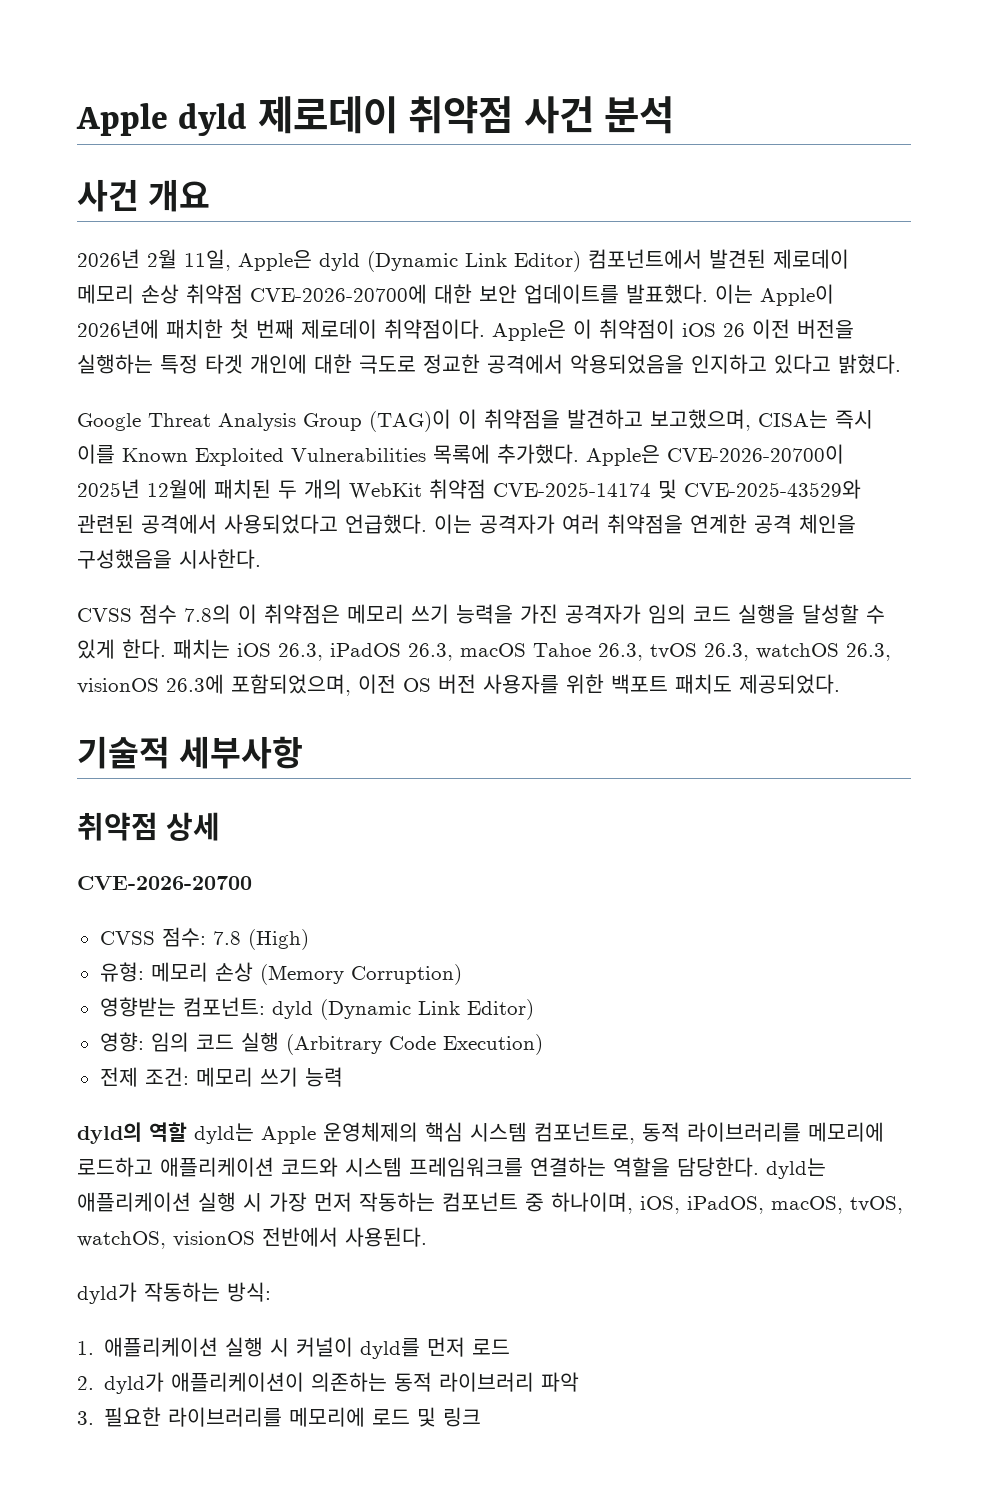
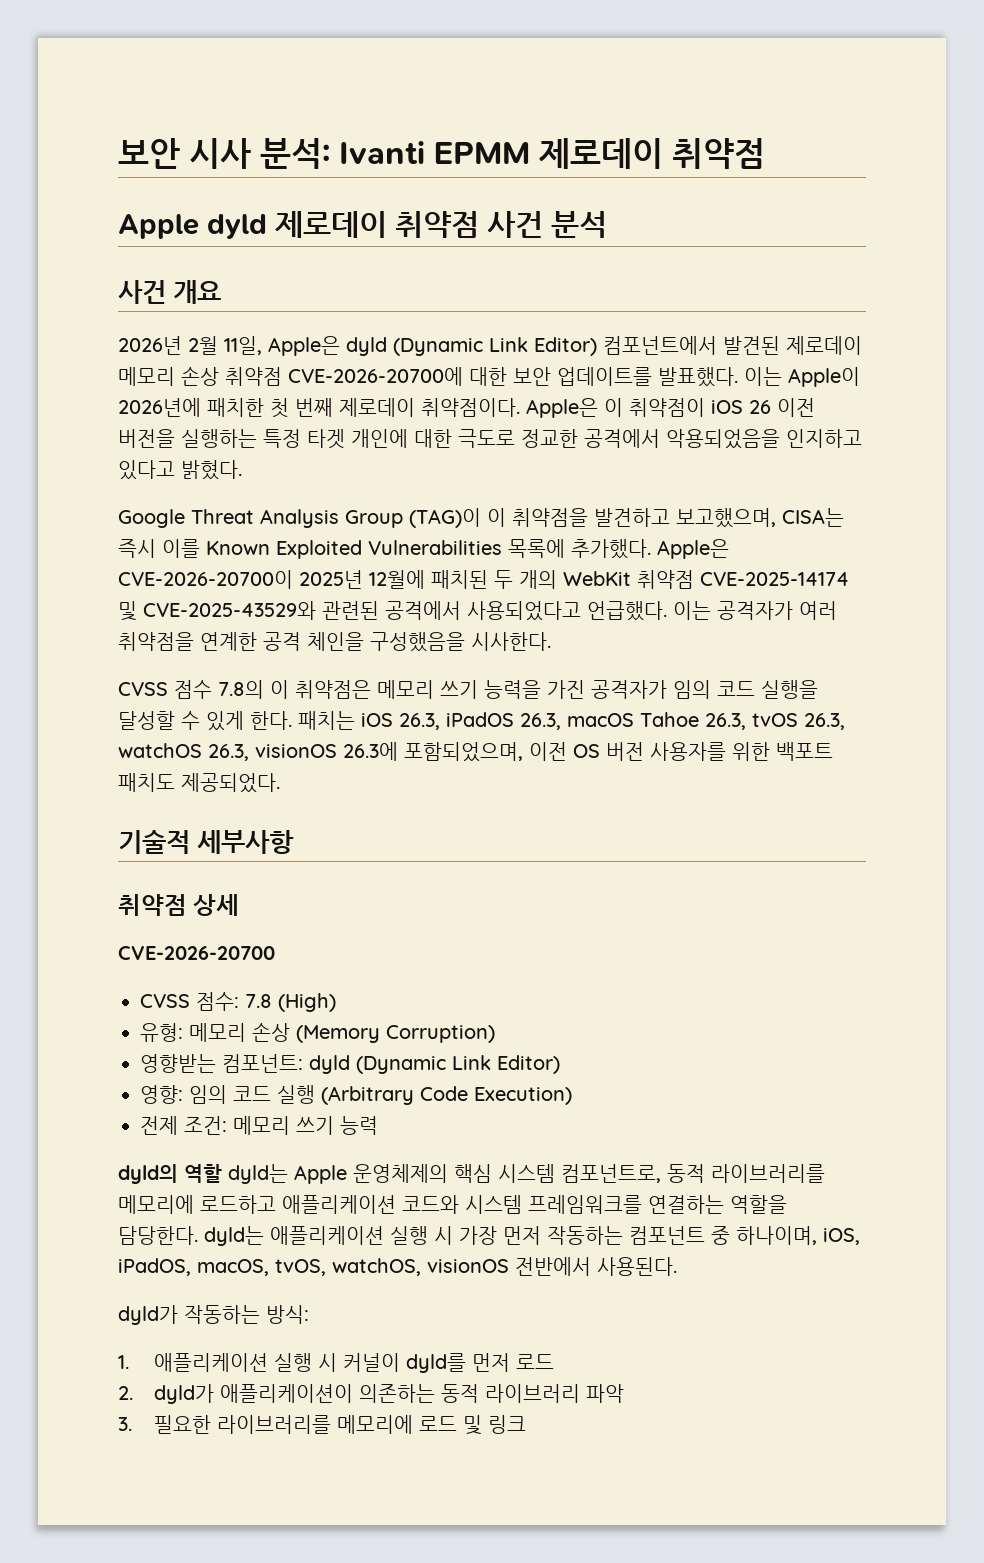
(76, 119) none -> [118,138,765,169] 보안 시사 분석: Ivanti EPMM 제로데이 취약점 //

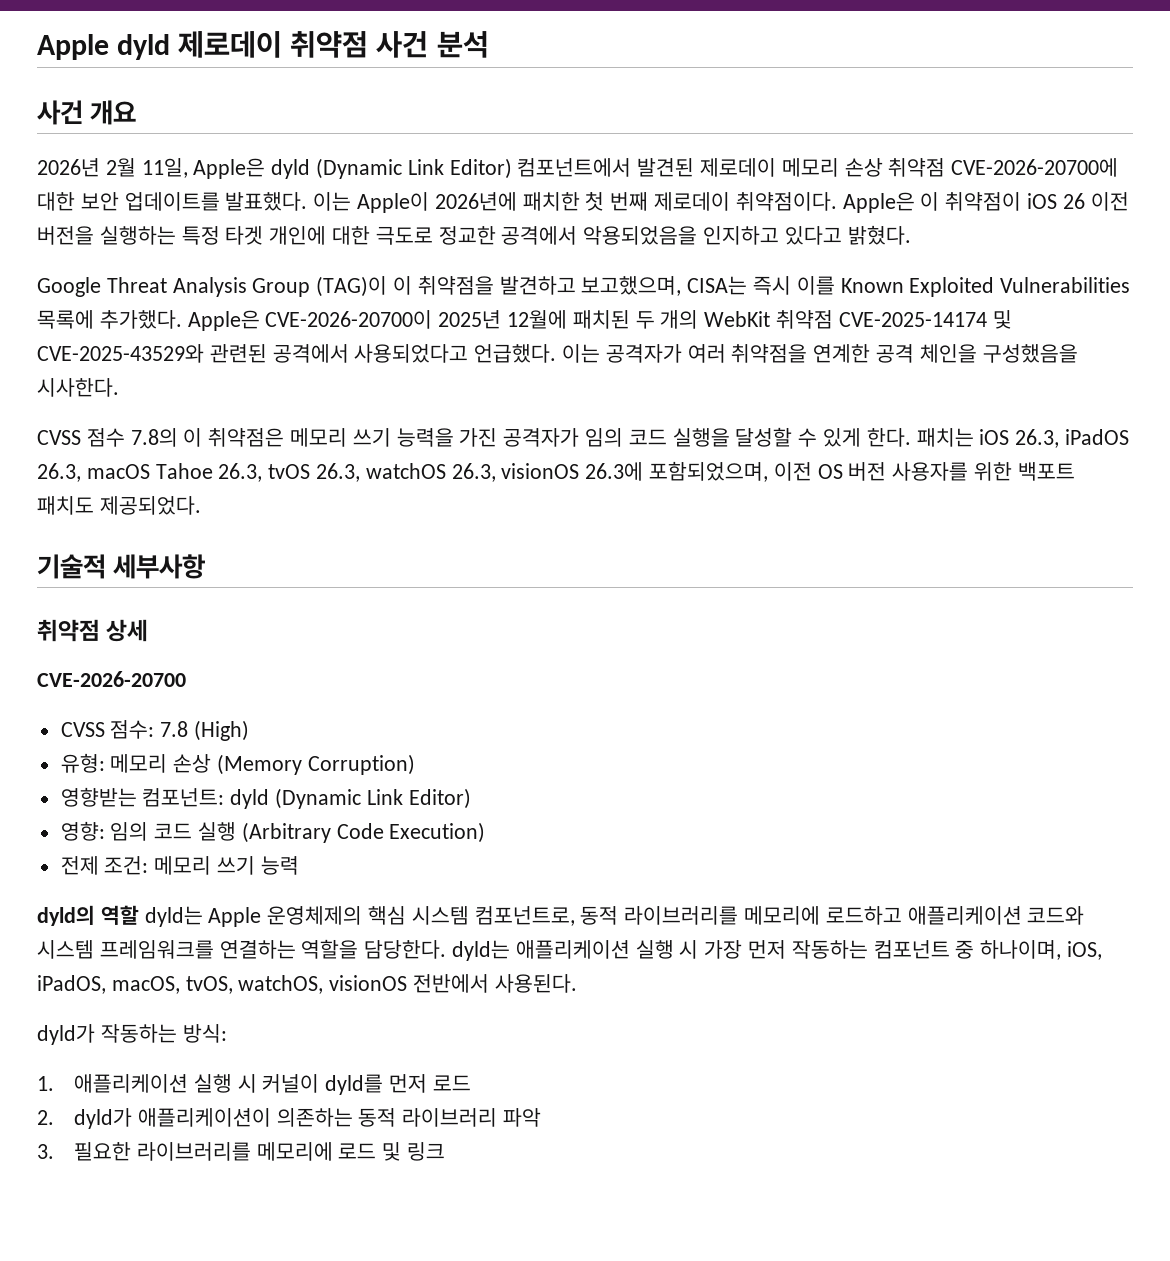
[118,138,765,169] 보안 시사 분석: Ivanti EPMM 제로데이 취약점 // -> (37, 47) none

